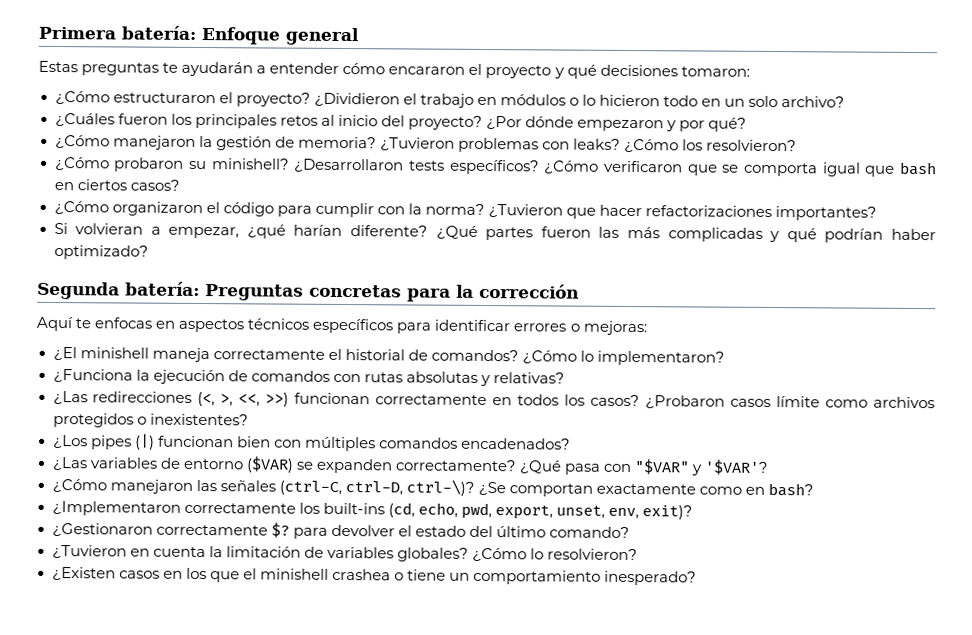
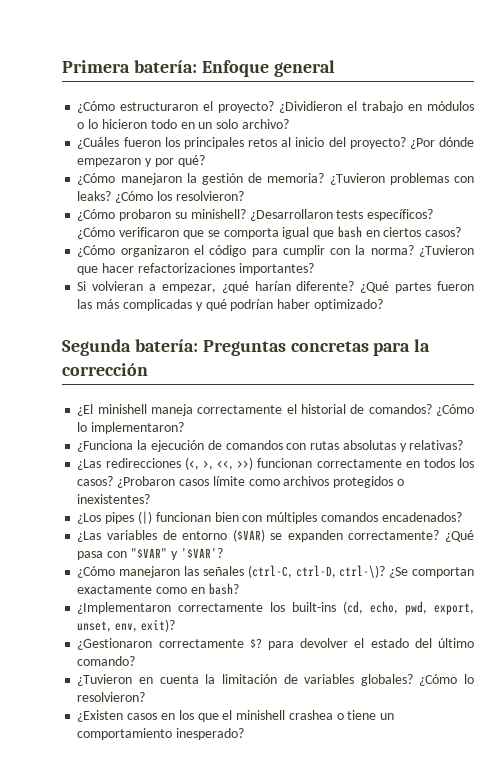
[38,60,750,79] // Estas preguntas te ayudarán a entender cómo encararon el proyecto y qué decisiones tomaron: -> (335, 68) none
[36,316,647,336] // Aquí te enfocas en aspectos técnicos específicos para identificar errores o mejoras: -> (148, 369) none

